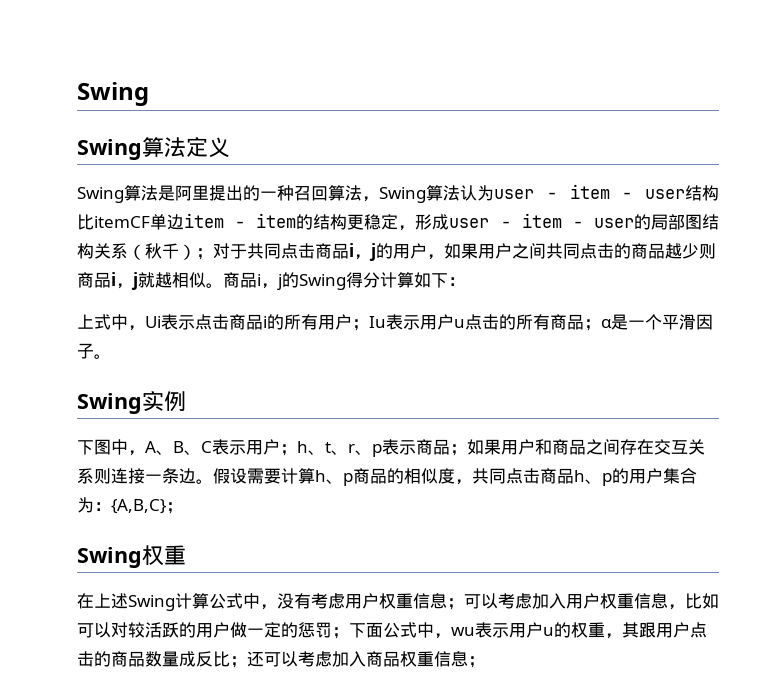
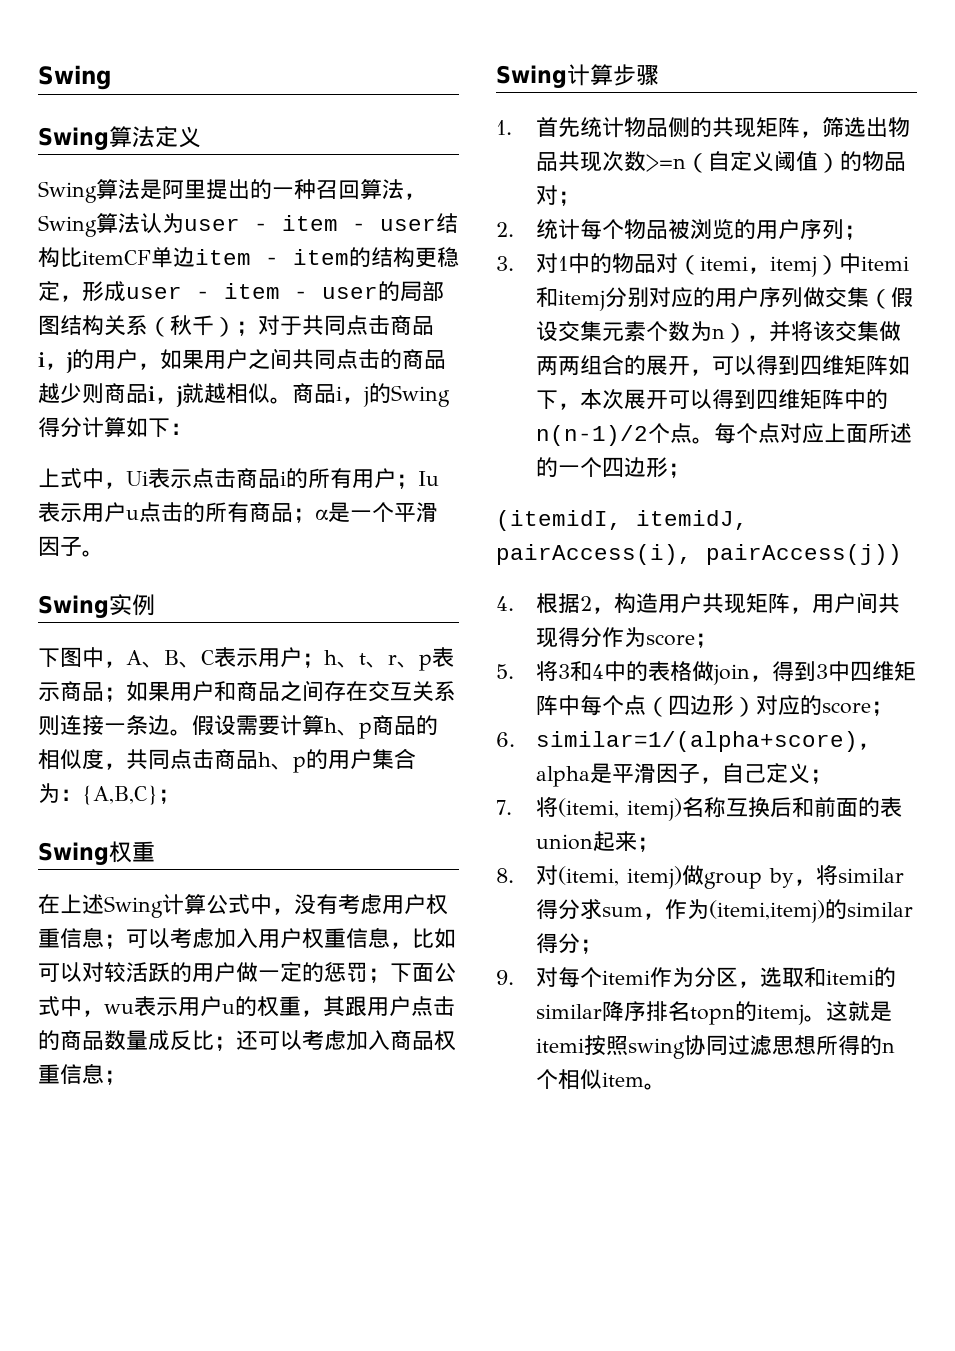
(485, 662) none -> [496,64,659,88] [496,117,911,138] [536,150,907,173] [536,185,581,206] [496,219,867,240] [496,253,910,277] [536,287,914,311] [536,320,902,343] [536,354,911,376] [536,389,889,410] [536,423,913,446] [536,457,691,478] [496,510,748,531] [496,544,902,565] [496,592,901,614] [536,627,718,648] [496,660,917,685] [536,695,894,717] [496,731,881,752] [536,763,833,787] [496,796,903,821] [536,831,660,852] [496,864,905,889] [536,899,914,923] [536,933,603,954] [496,967,897,988] [536,1001,893,1025] [536,1035,896,1059] [536,1069,667,1090] // Swing计算步骤 // 1.首先统计物品侧的共现矩阵，筛选出物品共现次数>=n（自定义阈值）的物品对； // 2.统计每个物品被浏览的用户序列； // 3.对1中的物品对（itemi，itemj）中itemi和itemj分别对应的用户序列做交集（假设交集元素个数为n），并将该交集做两两组合的展开，可以得到四维矩阵如下，本次展开可以得到四维矩阵中的n(n-1)/2个点。每个点对应上面所述的一个四边形； // (itemidI, itemidJ, pairAccess(i), pairAccess(j)) // 4.根据2，构造用户共现矩阵，用户间共现得分作为score； // 5.将3和4中的表格做join，得到3中四维矩阵中每个点（四边形）对应的score； // 6. similar=1/(alpha+score)，alpha是平滑因子，自己定义； // 7.将(itemi, itemj)名称互换后和前面的表union起来； // 8.对(itemi, itemj)做group by，将similar得分求sum，作为(itemi,itemj)的similar得分； // 9.对每个itemi作为分区，选取和itemi的similar降序排名topn的itemj。这就是itemi按照swing协同过滤思想所得的n个相似item。

